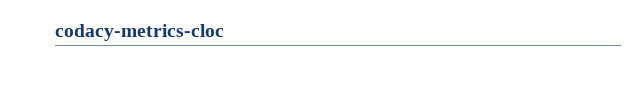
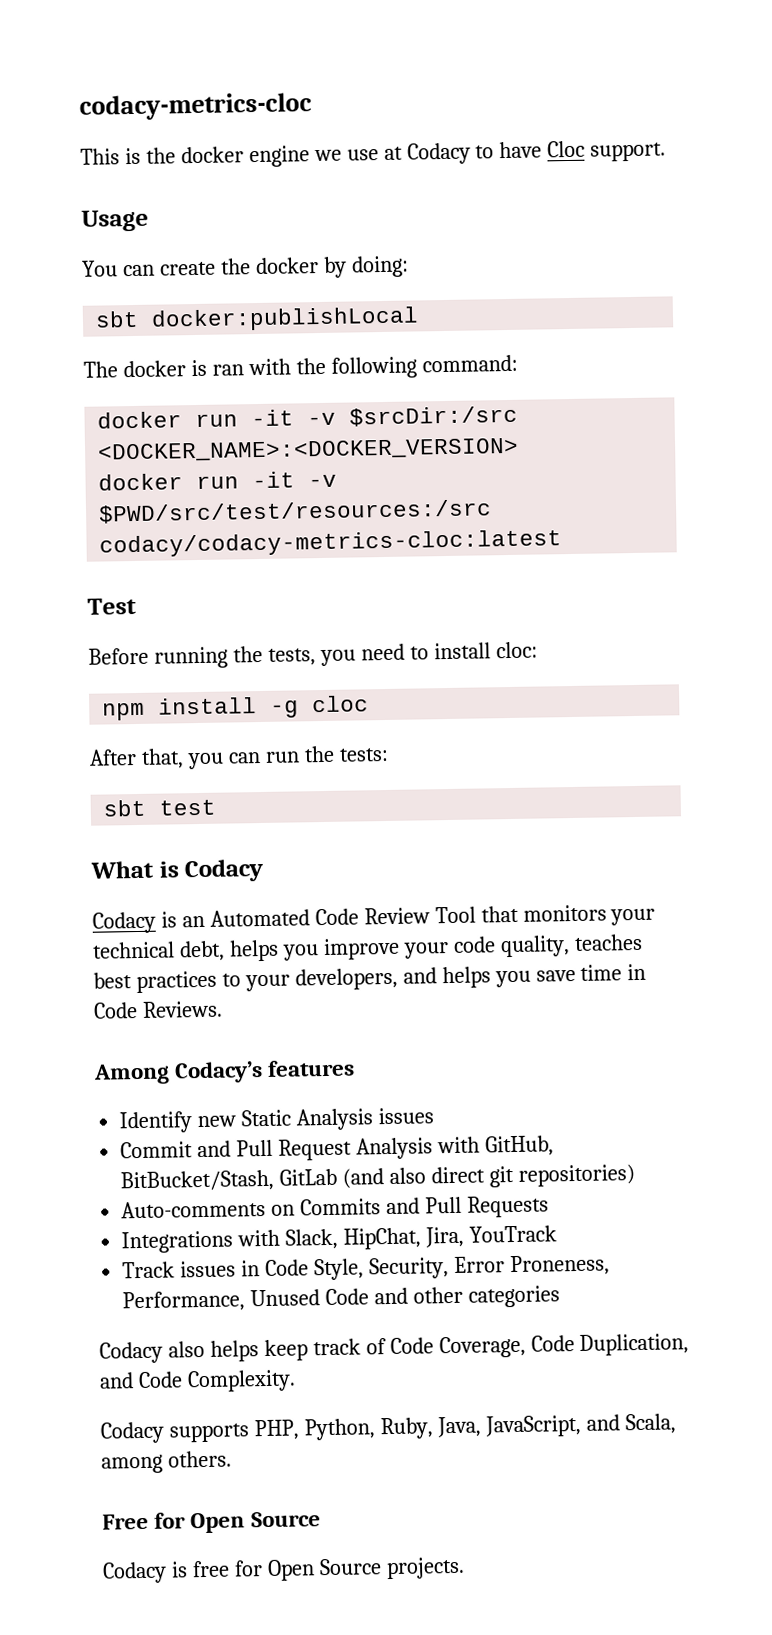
(224, 32) none -> [80,140,667,168] [81,209,149,232] [82,255,409,278] [95,306,420,332] [83,354,518,379] [97,405,519,429] [97,437,520,463] [98,471,338,491] [98,499,493,524] [99,529,563,558] [87,597,137,615] [88,641,538,669] [102,695,370,721] [89,745,389,770] [103,799,217,817] [90,858,266,883] [92,904,656,934] [92,933,643,962] [93,963,647,994] [93,1000,223,1019] [93,1059,356,1085] [119,1107,434,1134] [120,1135,554,1161] [120,1164,635,1193] [121,1195,549,1219] [121,1225,557,1254] [122,1254,610,1281] [122,1285,560,1313] [99,1333,690,1364] [99,1369,296,1393] [100,1413,676,1444] [101,1450,232,1474] [102,1511,321,1534] [102,1556,465,1584] // This is the docker engine we use at Codacy to have Cloc support. // Usage // You can create the docker by doing: // sbt docker:publishLocal // The docker is ran with the following command: // docker run -it -v $srcDir:/src <DOCKER_NAME>:<DOCKER_VERSION> // docker run -it -v $PWD/src/test/resources:/src codacy/codacy-metrics-cloc:latest // Test // Before running the tests, you need to install cloc: // npm install -g cloc // After that, you can run the tests: // sbt test // What is Codacy // Codacy is an Automated Code Review Tool that monitors your technical debt, helps you improve your code quality, teaches best practices to your developers, and helps you save time in Code Reviews. // Among Codacy’s features // Identify new Static Analysis issues // Commit and Pull Request Analysis with GitHub, BitBucket/Stash, GitLab (and also direct git repositories) // Auto-comments on Commits and Pull Requests // Integrations with Slack, HipChat, Jira, YouTrack // Track issues in Code Style, Security, Error Proneness, Performance, Unused Code and other categories // Codacy also helps keep track of Code Coverage, Code Duplication, and Code Complexity. // Codacy supports PHP, Python, Ruby, Java, JavaScript, and Scala, among others. // Free for Open Source // Codacy is free for Open Source projects.

